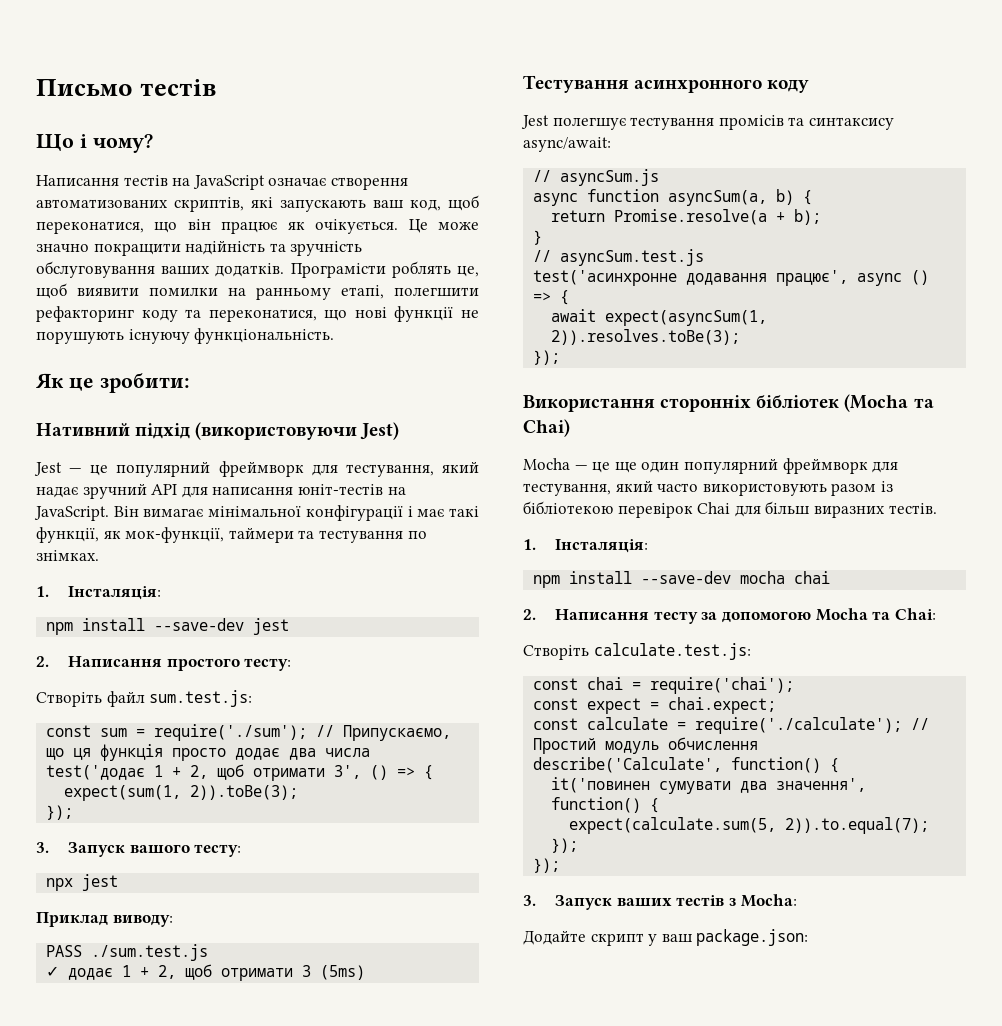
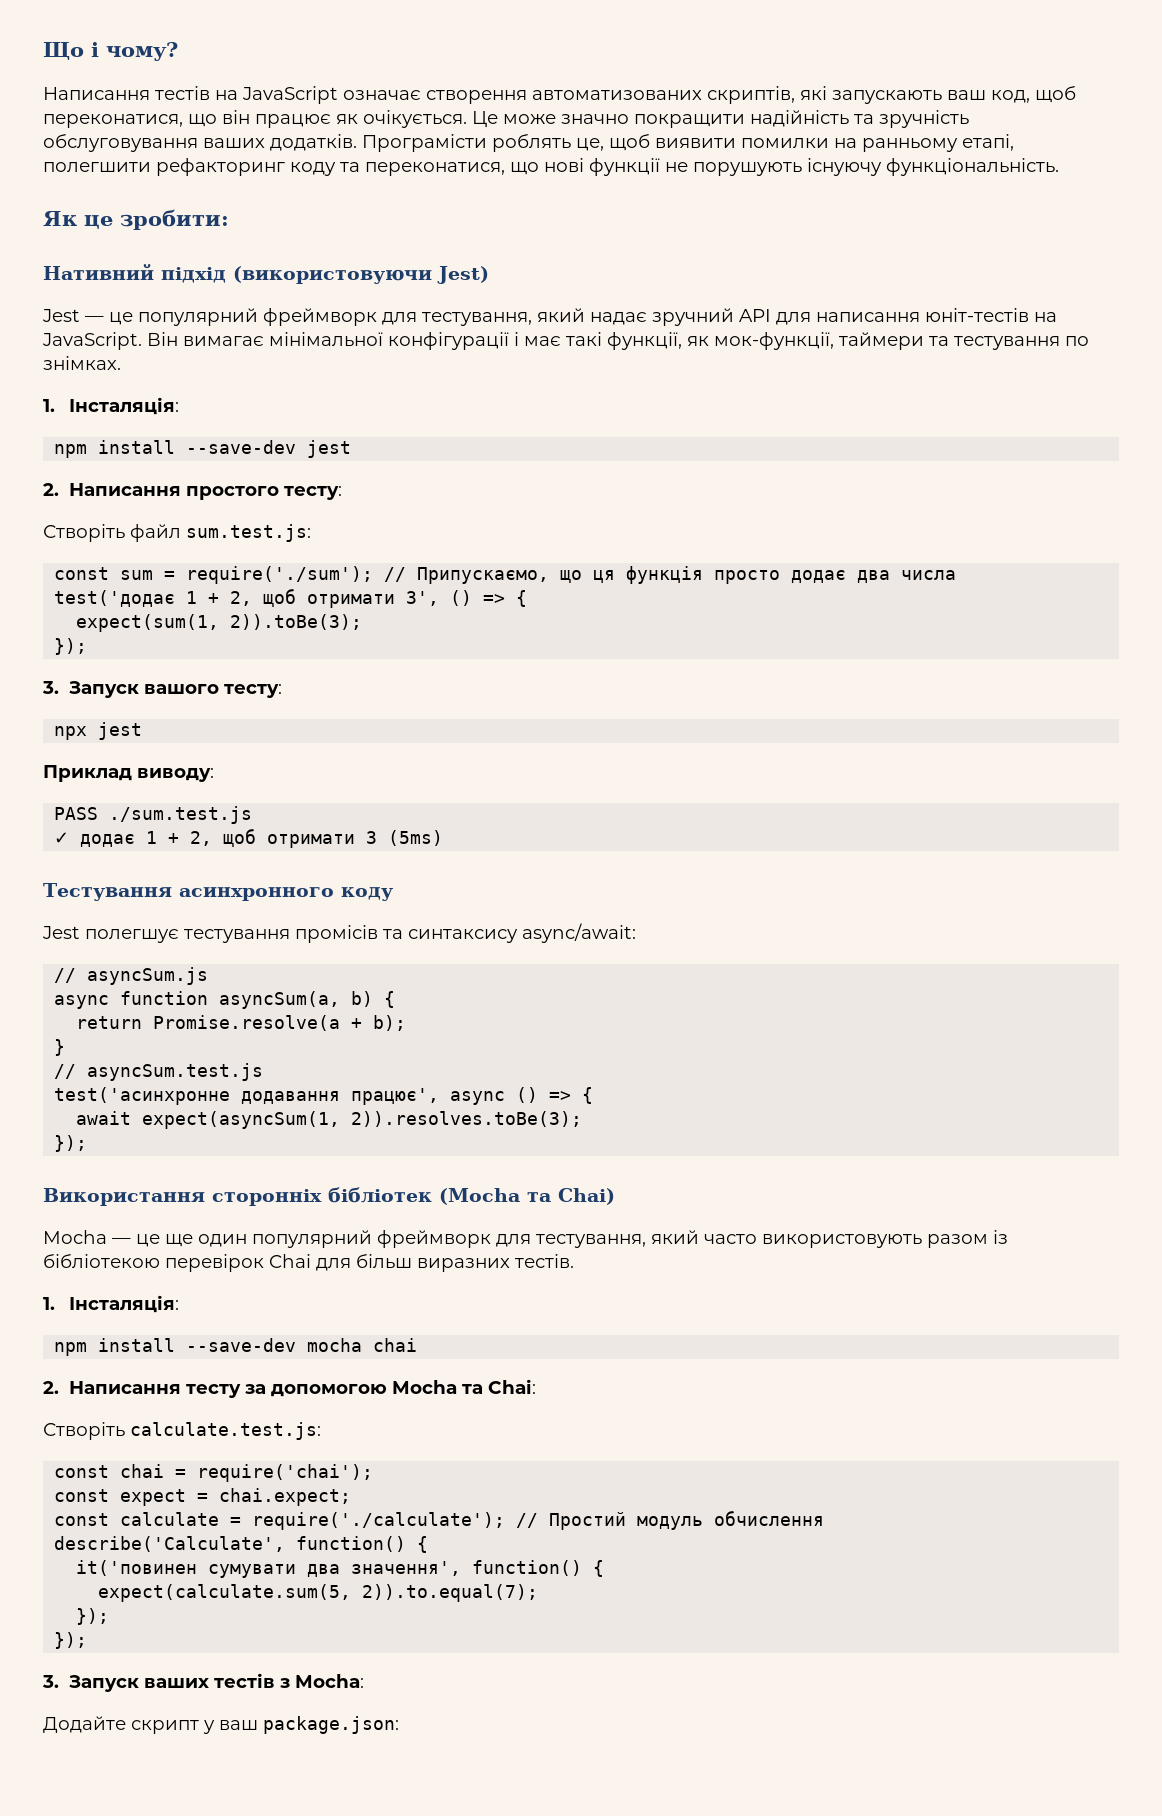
[36,79,217,96] Письмо тестів // -> (43, 51) none

